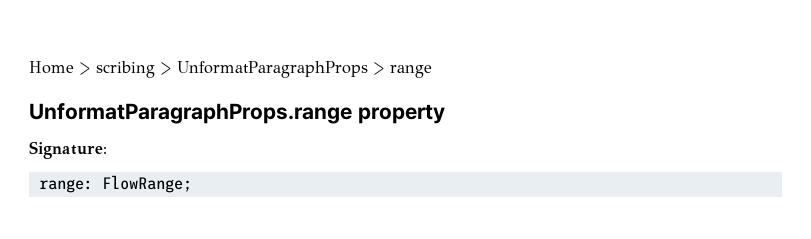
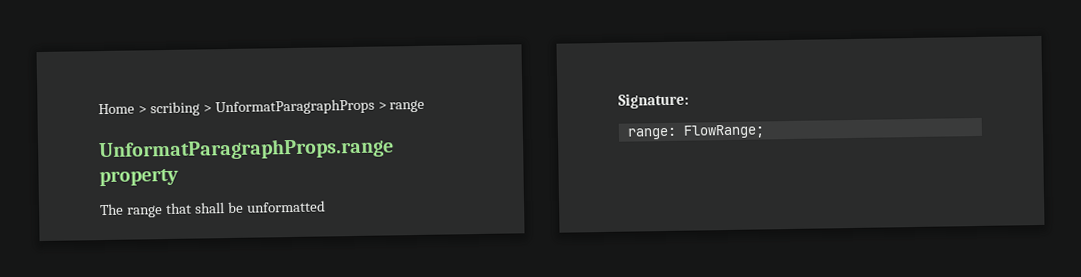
(445, 114) none -> [99,200,326,218] // The range that shall be unformatted

